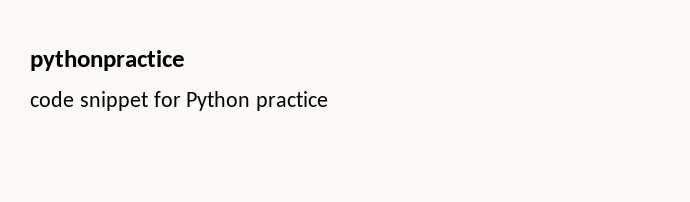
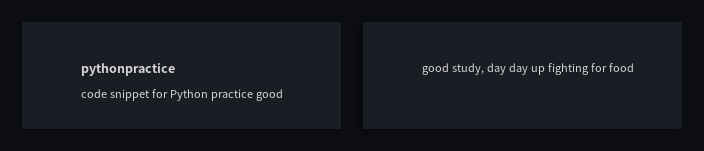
(329, 101) none -> [255,89,283,101] [422,63,634,75] good good study, day day up fighting for food

